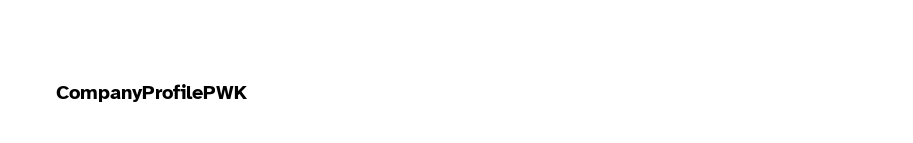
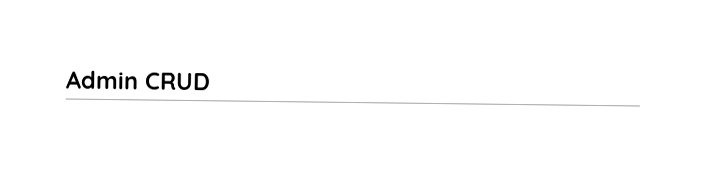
[56,84,247,102] CompanyProfilePWK -> [65,70,211,91] Admin CRUD

